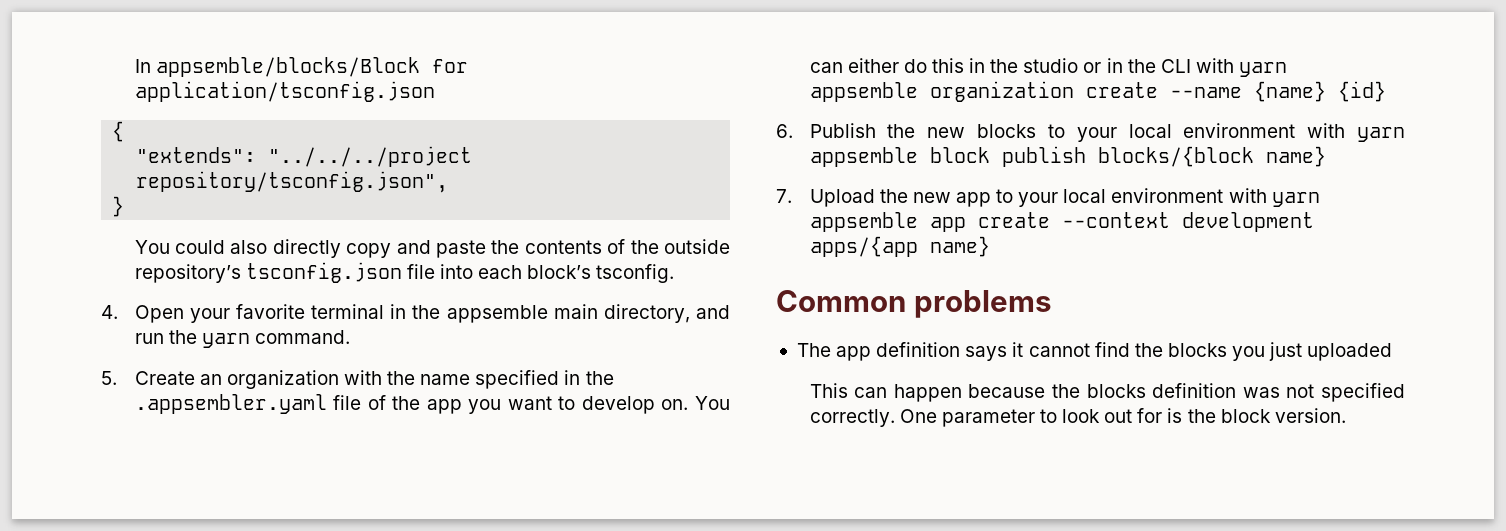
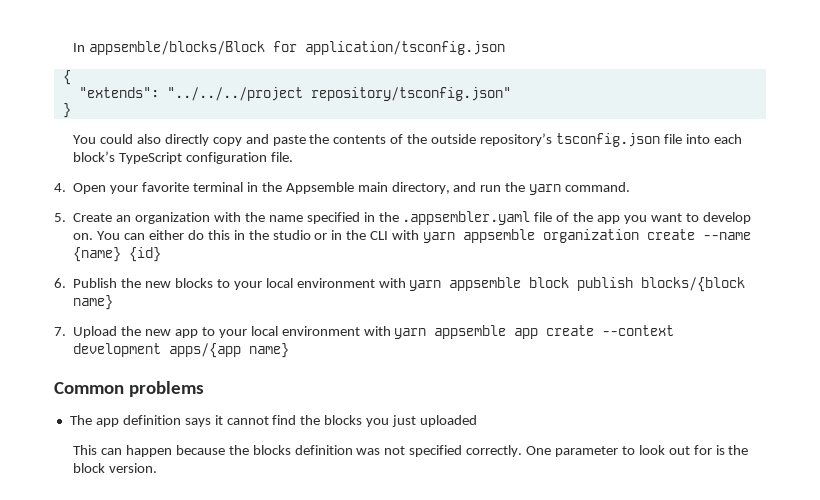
[136,171,449,193] repository/tsconfig.json", -> [310,87,511,101] repository/tsconfig.json"
[596,264,675,283] tsconfig. -> [118,152,293,164] TypeScript configuration file.
[446,305,548,323] appsemble -> [285,182,354,194] Appsemble

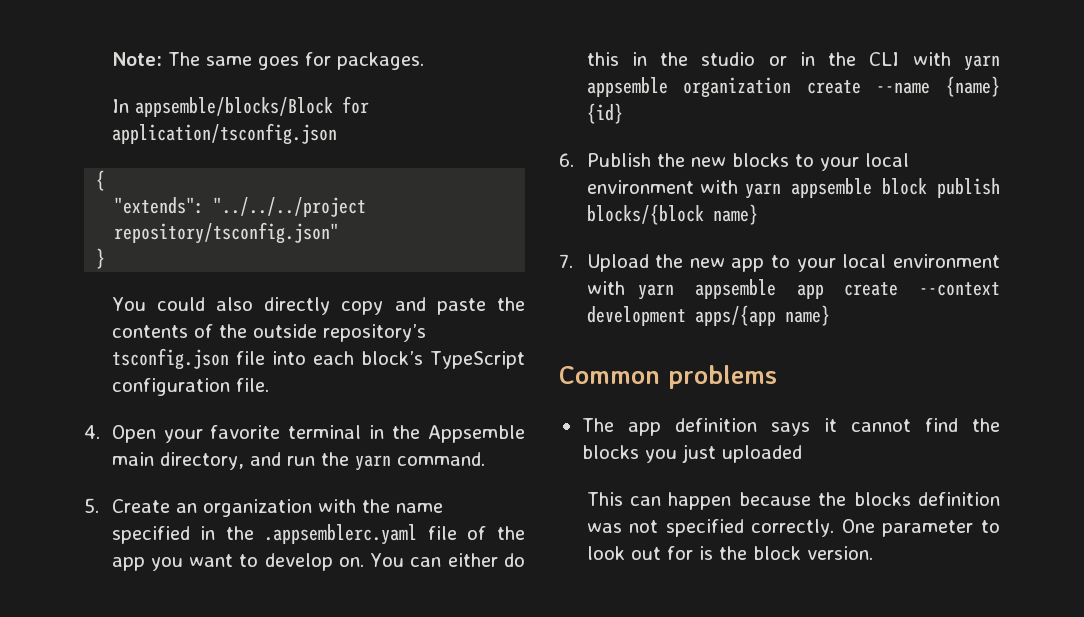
(73, 47) none -> [111,52,424,70] Note: The same goes for packages. //
[402,211,531,225] .appsembler.yaml -> [264,524,418,545] .appsemblerc.yaml

